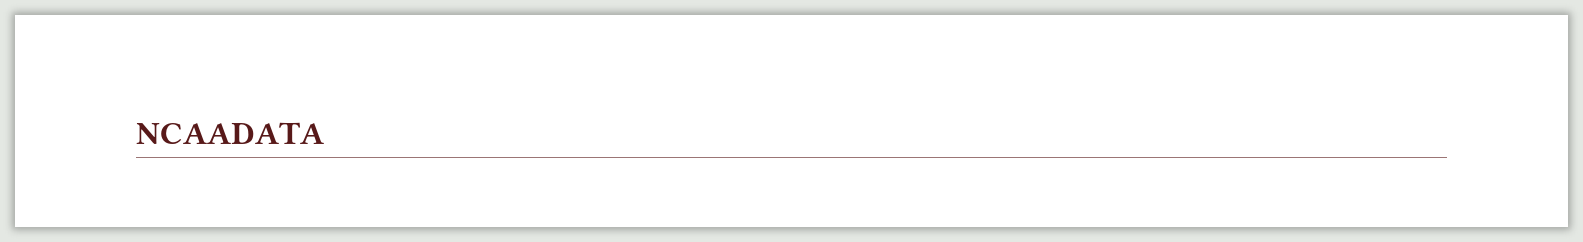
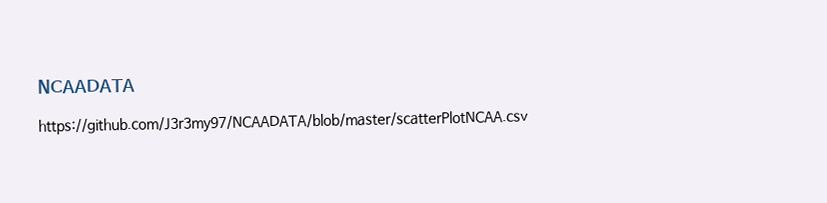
(324, 133) none -> [38,109,529,136] // https://github.com/J3r3my97/NCAADATA/blob/master/scatterPlotNCAA.csv

